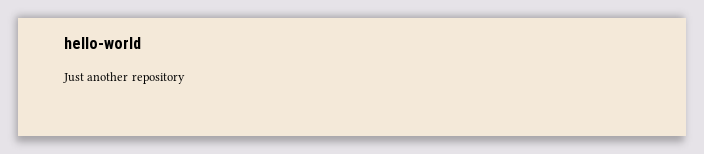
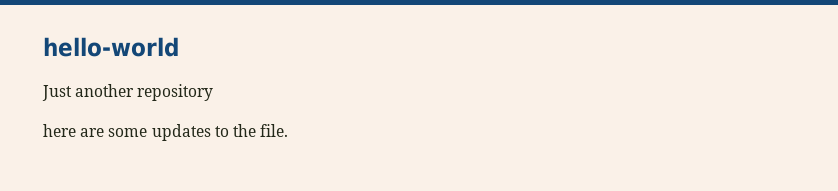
(185, 78) none -> [43,124,289,141] // here are some updates to the file.

